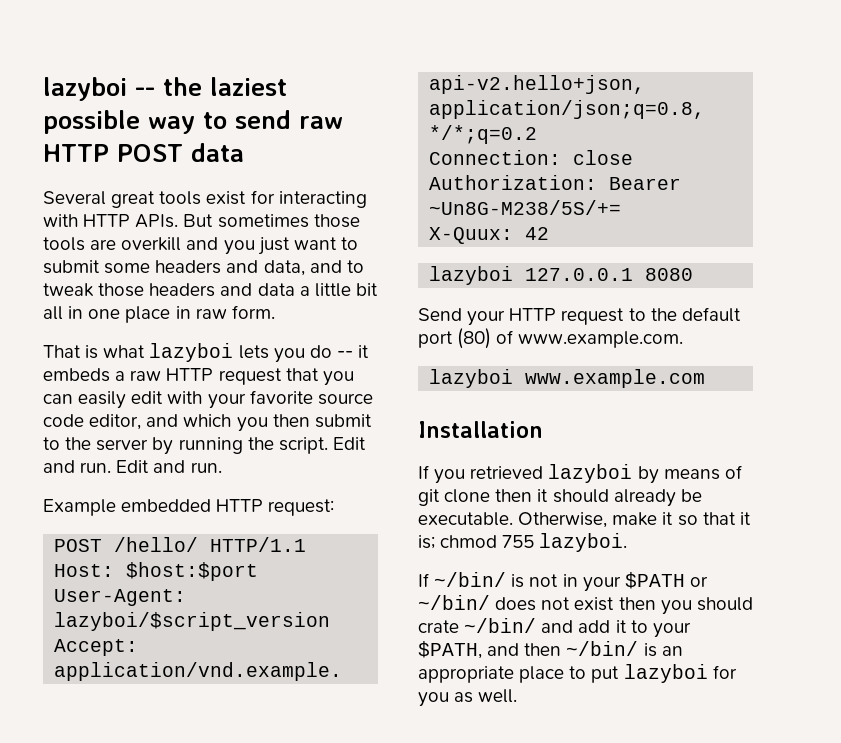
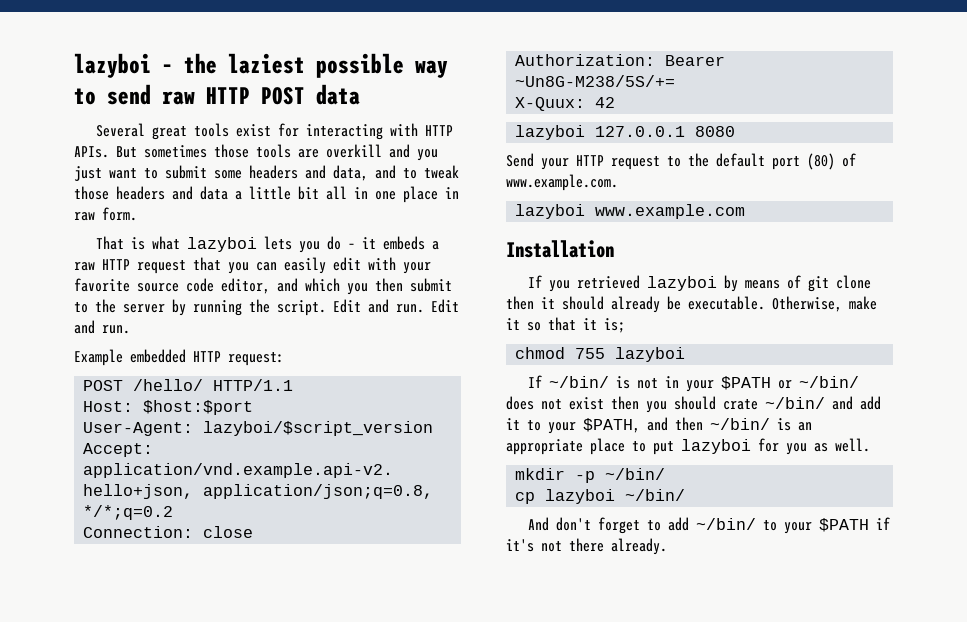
[43,77,155,101] lazyboi -- -> [74,53,173,78] lazyboi –
[336,351,353,358] -- -> [347,243,355,249] –
(435, 542) none -> (625, 325) //
[539,533,628,552] lazyboi. -> [615,347,686,362] lazyboi
(518, 696) none -> [515,468,666,483] [515,489,686,504] [527,517,890,534] [506,538,667,555] // mkdir -p ~/bin/ // cp lazyboi ~/bin/ // And don't forget to add ~/bin/ to your $PATH if it's not there already.

